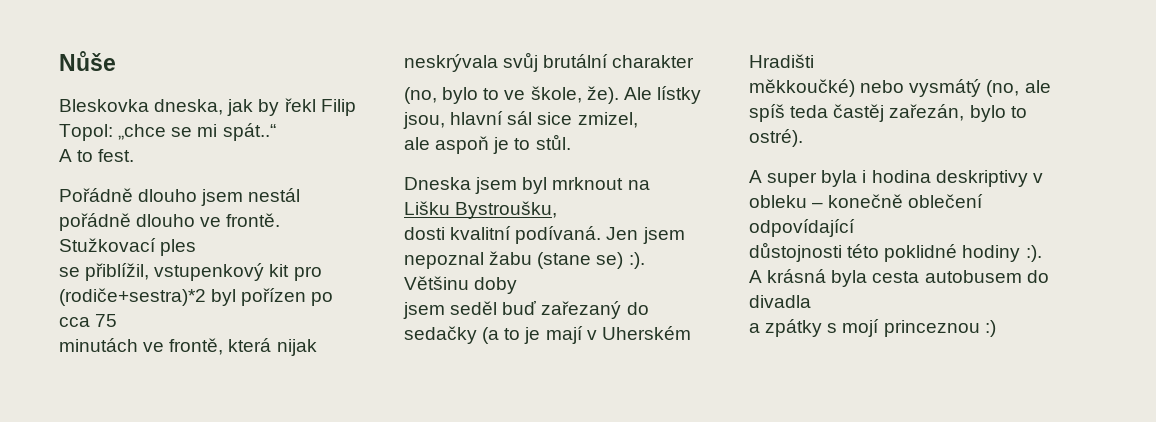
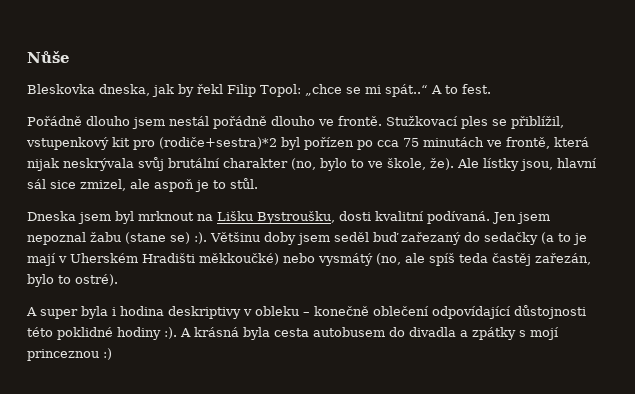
(276, 132) // -> (428, 90) none
(197, 247) // -> (488, 122) none
(118, 320) // -> (419, 142) none
(695, 61) // -> (288, 163) none
(638, 120) // -> (126, 185) none
(650, 185) // -> (213, 217) none
(558, 210) // -> (335, 217) none
(518, 285) // -> (296, 238) none
(814, 61) // -> (195, 258) none
(855, 228) // -> (511, 312) none
(811, 301) // -> (456, 332) none

